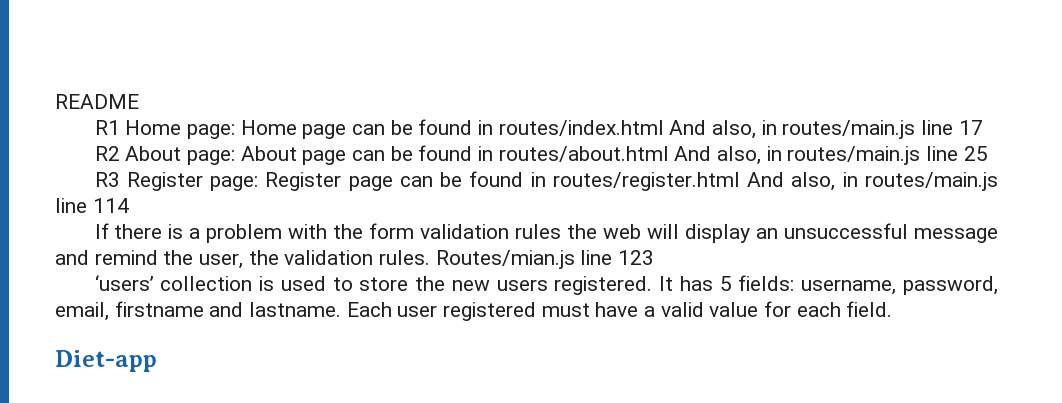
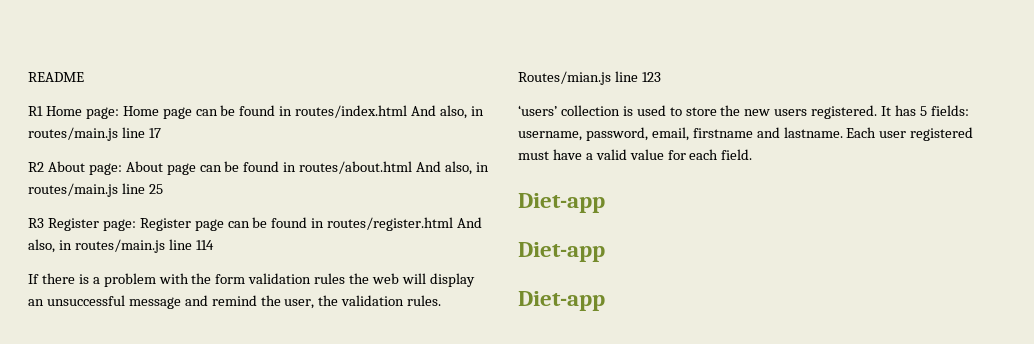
(157, 361) none -> [518,242,605,262] [518,291,605,311] // Diet-app // Diet-app

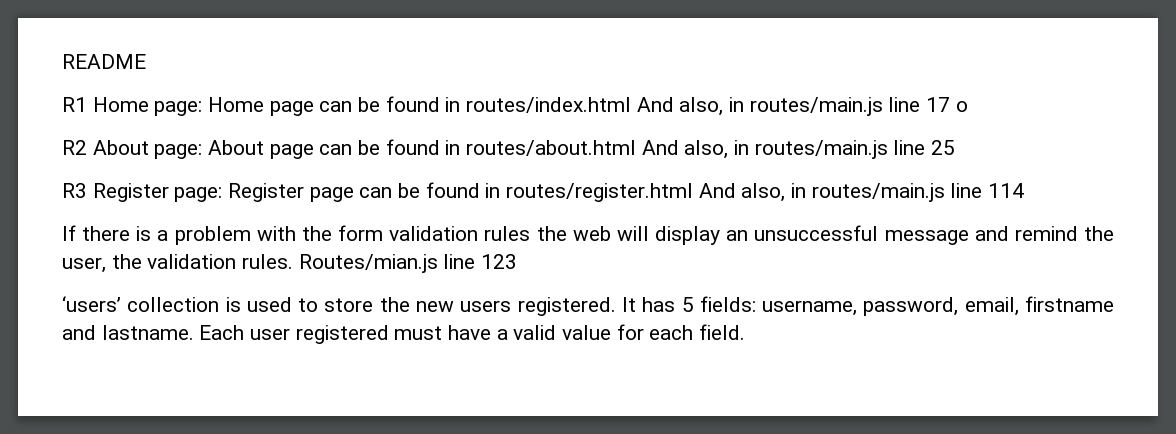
(161, 133) none -> [955,101,968,112] o
[518,193,605,213] [518,242,605,262] [518,291,605,311] // Diet-app // Diet-app // Diet-app -> (746, 332) none

